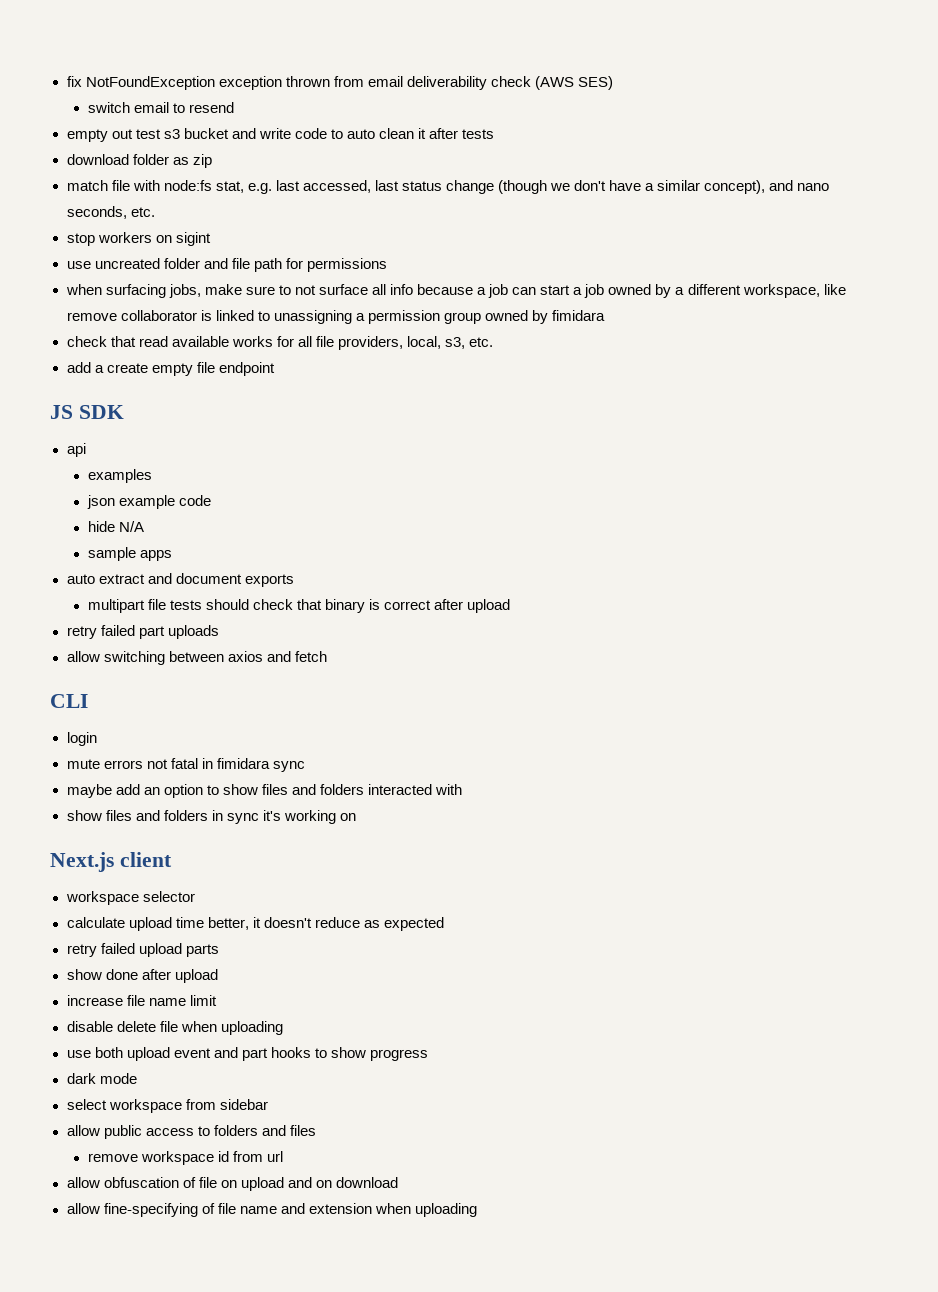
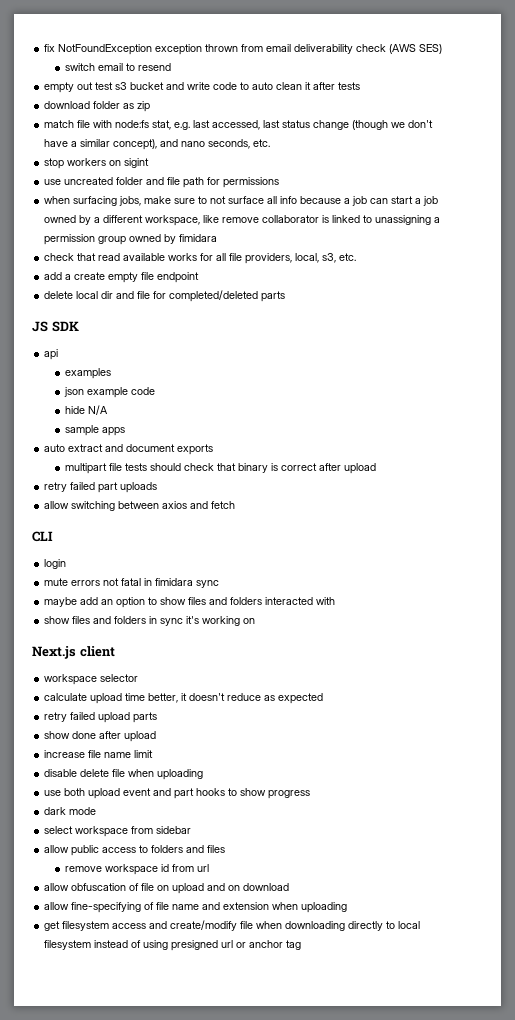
(275, 369) none -> [44,290,286,302] // delete local dir and file for completed/deleted parts
(477, 1210) none -> [44,920,421,931] [44,940,302,951] // get filesystem access and create/modify file when downloading directly to local filesystem instead of using presigned url or anchor tag

